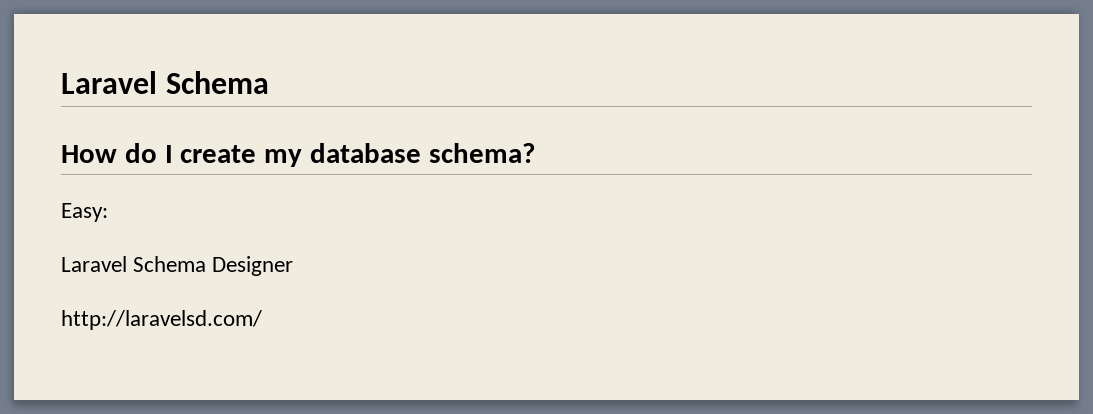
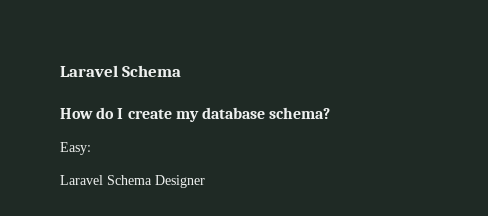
[61,310,262,330] // http://laravelsd.com/ -> (205, 181) none

